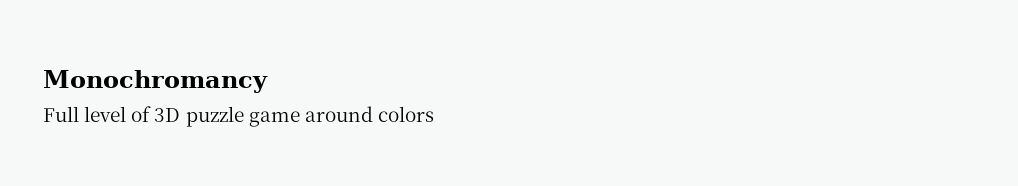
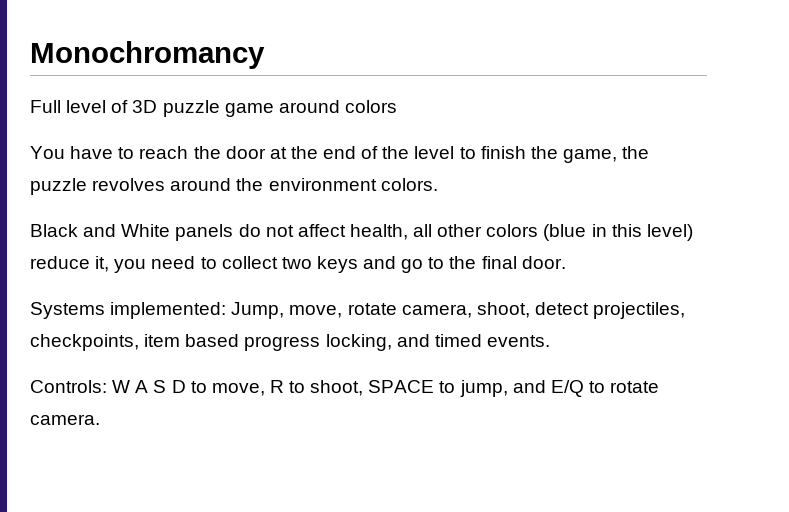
(434, 114) none -> [30,146,650,163] [30,178,438,195] [30,224,693,241] [30,256,566,273] [30,302,686,319] [30,334,550,351] [30,380,660,397] [30,414,100,425] // You have to reach the door at the end of the level to finish the game, the puzzle revolves around the environment colors. // Black and White panels do not affect health, all other colors (blue in this level) reduce it, you need to collect two keys and go to the final door. // Systems implemented: Jump, move, rotate camera, shoot, detect projectiles, checkpoints, item based progress locking, and timed events. // Controls: W A S D to move, R to shoot, SPACE to jump, and E/Q to rotate camera.

